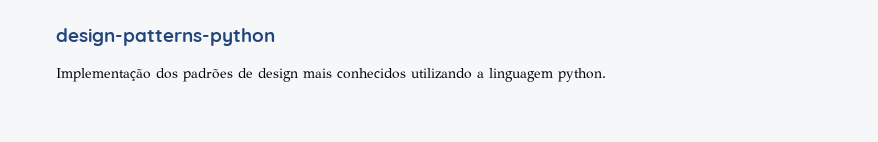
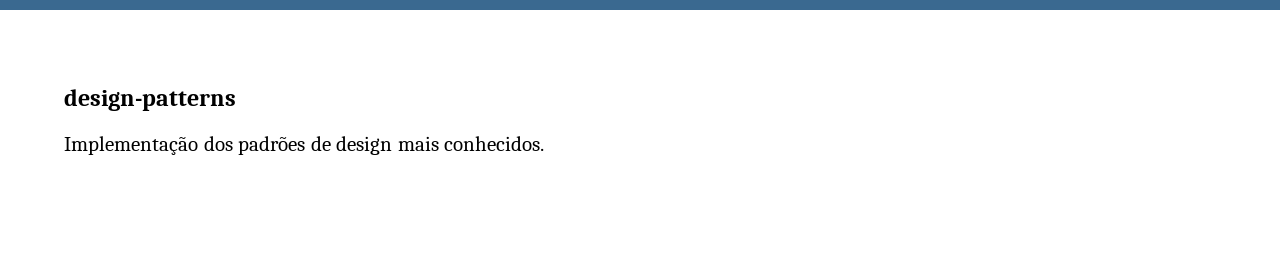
[56,28,275,46] design-patterns-python -> [64,89,236,111] design-patterns
[337,68,606,82] conhecidos utilizando a linguagem python. -> [444,136,545,151] conhecidos.

